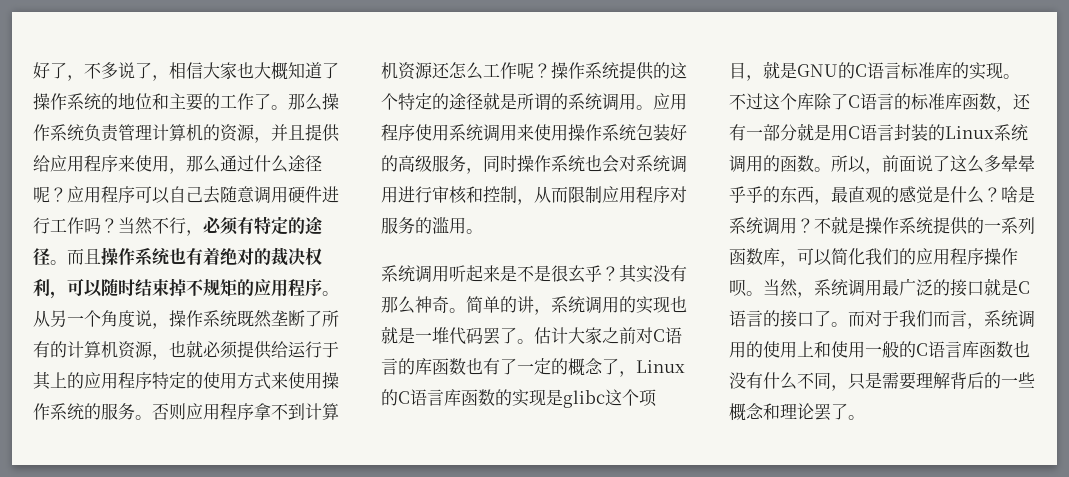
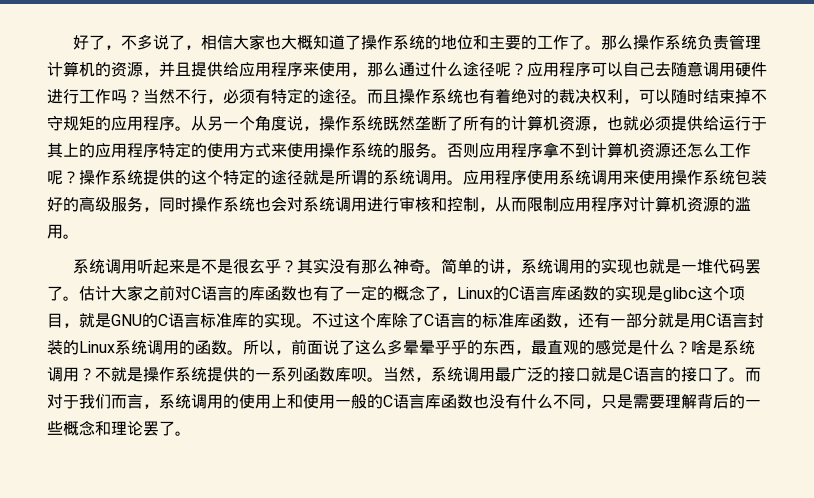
(204, 287) none -> [47,115,63,131] 守
[381,217,415,234] 服务 -> [639,196,719,212] 计算机资源
[780,248,1018,267] ，可以简化我们的应用程序操作 -> (351, 374) none

